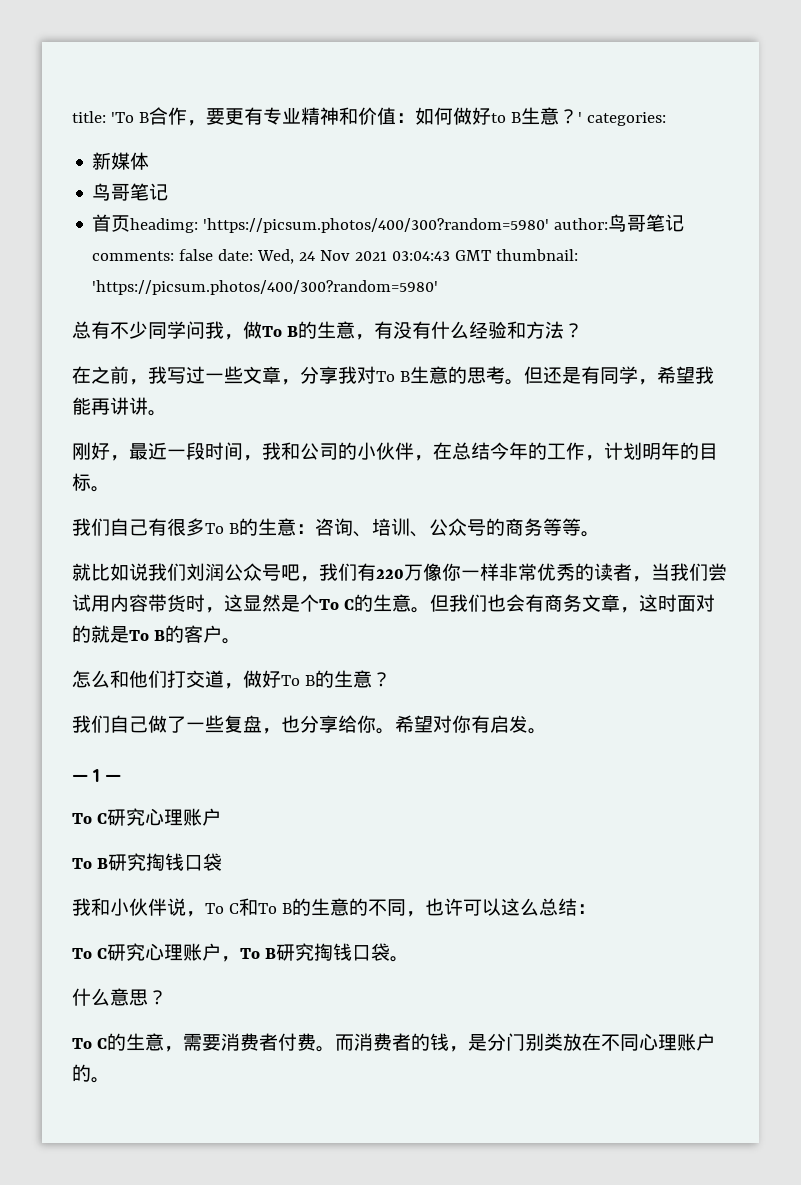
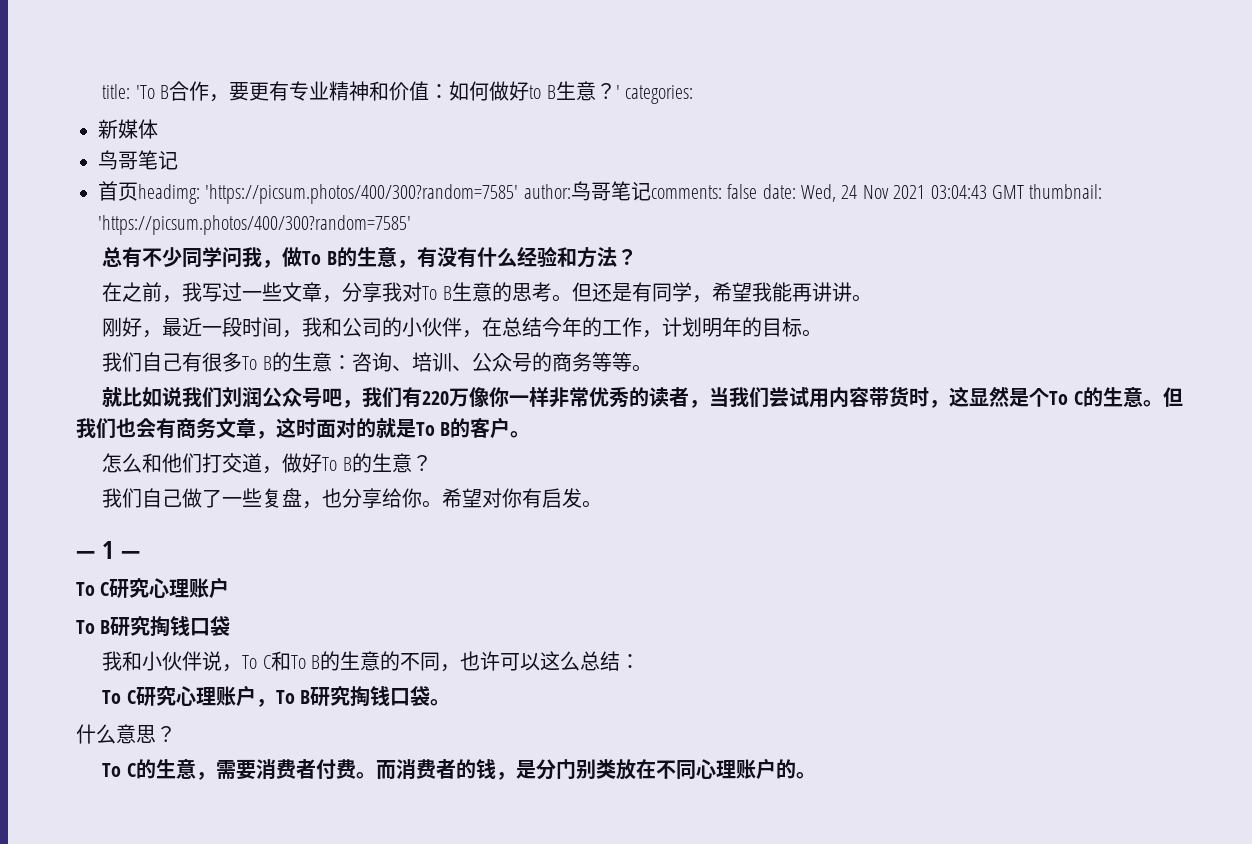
[203,218,550,233] 'https://picsum.photos/400/300?random=5980' -> [205,184,519,204] 'https://picsum.photos/400/300?random=7585'
[92,280,439,295] 'https://picsum.photos/400/300?random=5980' -> [98,215,411,235] 'https://picsum.photos/400/300?random=7585'

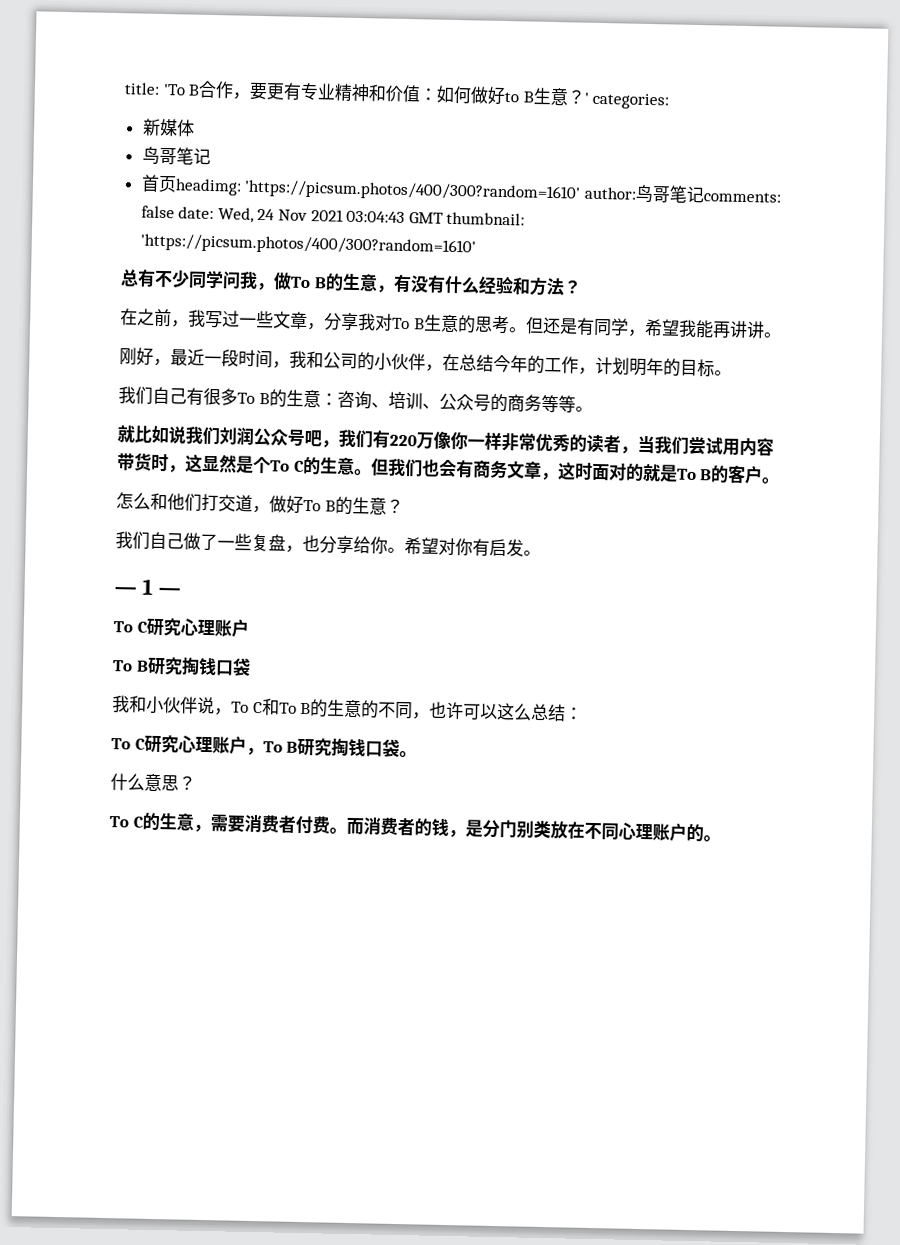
[205,184,519,204] 'https://picsum.photos/400/300?random=7585' -> [244,179,582,203] 'https://picsum.photos/400/300?random=1610'
[98,215,411,235] 'https://picsum.photos/400/300?random=7585' -> [139,233,476,257] 'https://picsum.photos/400/300?random=1610'

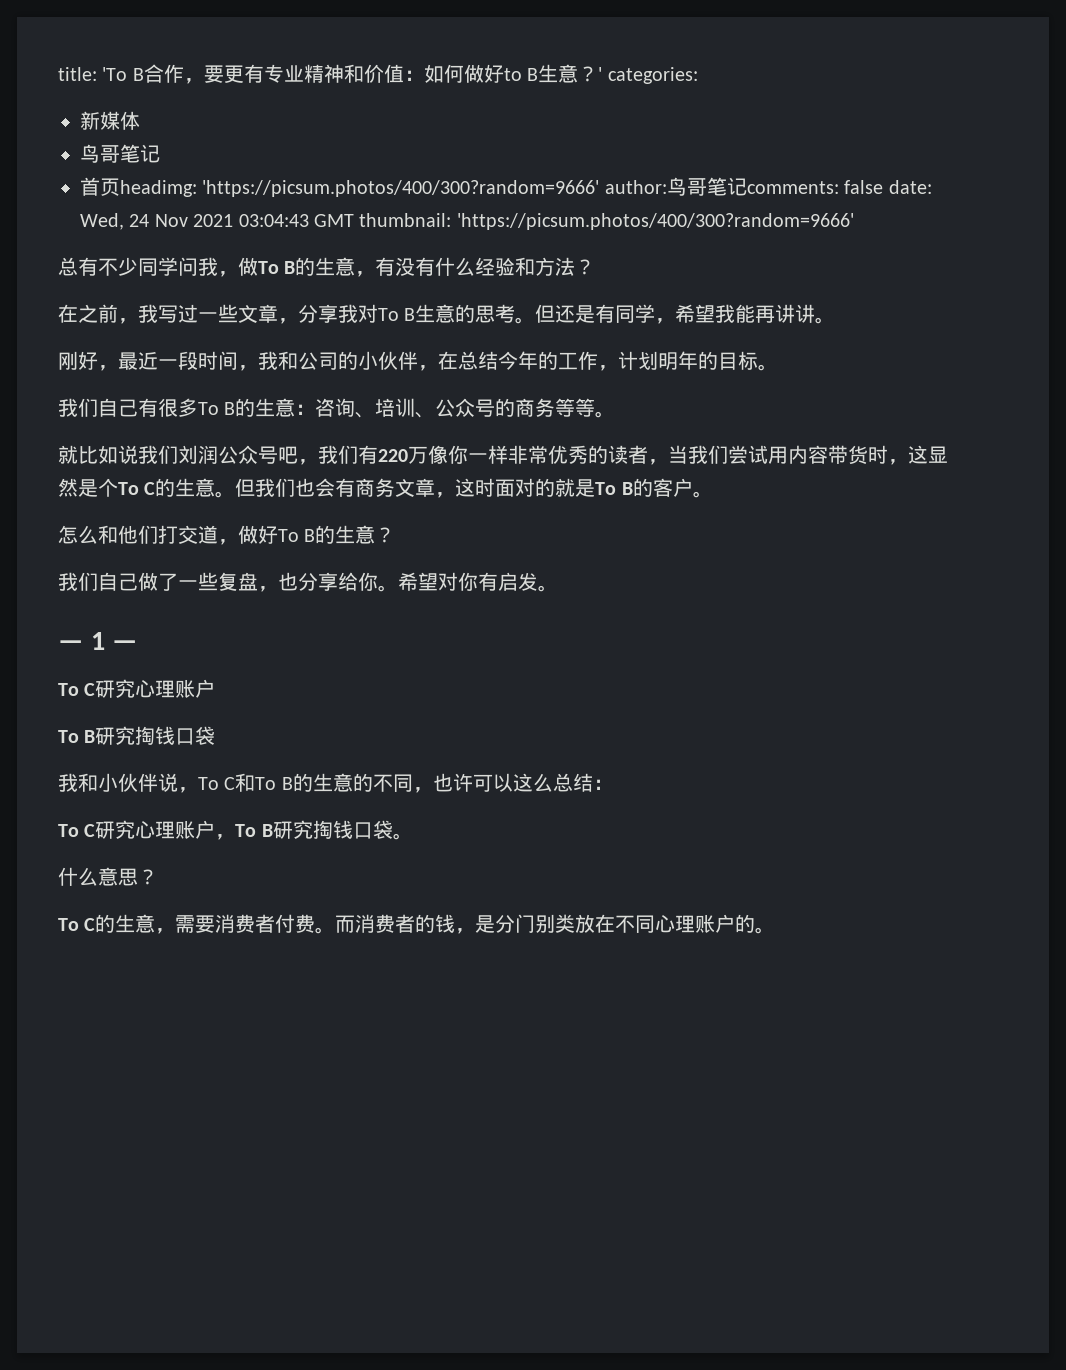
[244,179,582,203] 'https://picsum.photos/400/300?random=1610' -> [202,180,600,197] 'https://picsum.photos/400/300?random=9666'
[139,233,476,257] 'https://picsum.photos/400/300?random=1610' -> [456,213,854,230] 'https://picsum.photos/400/300?random=9666'

